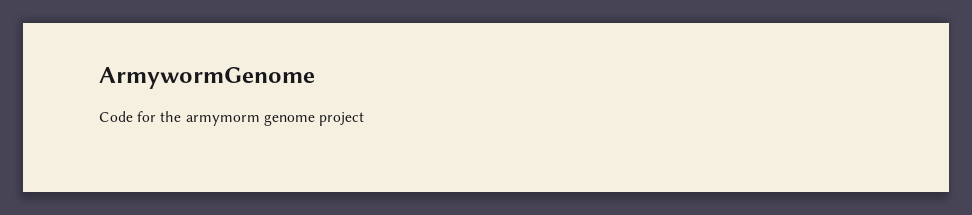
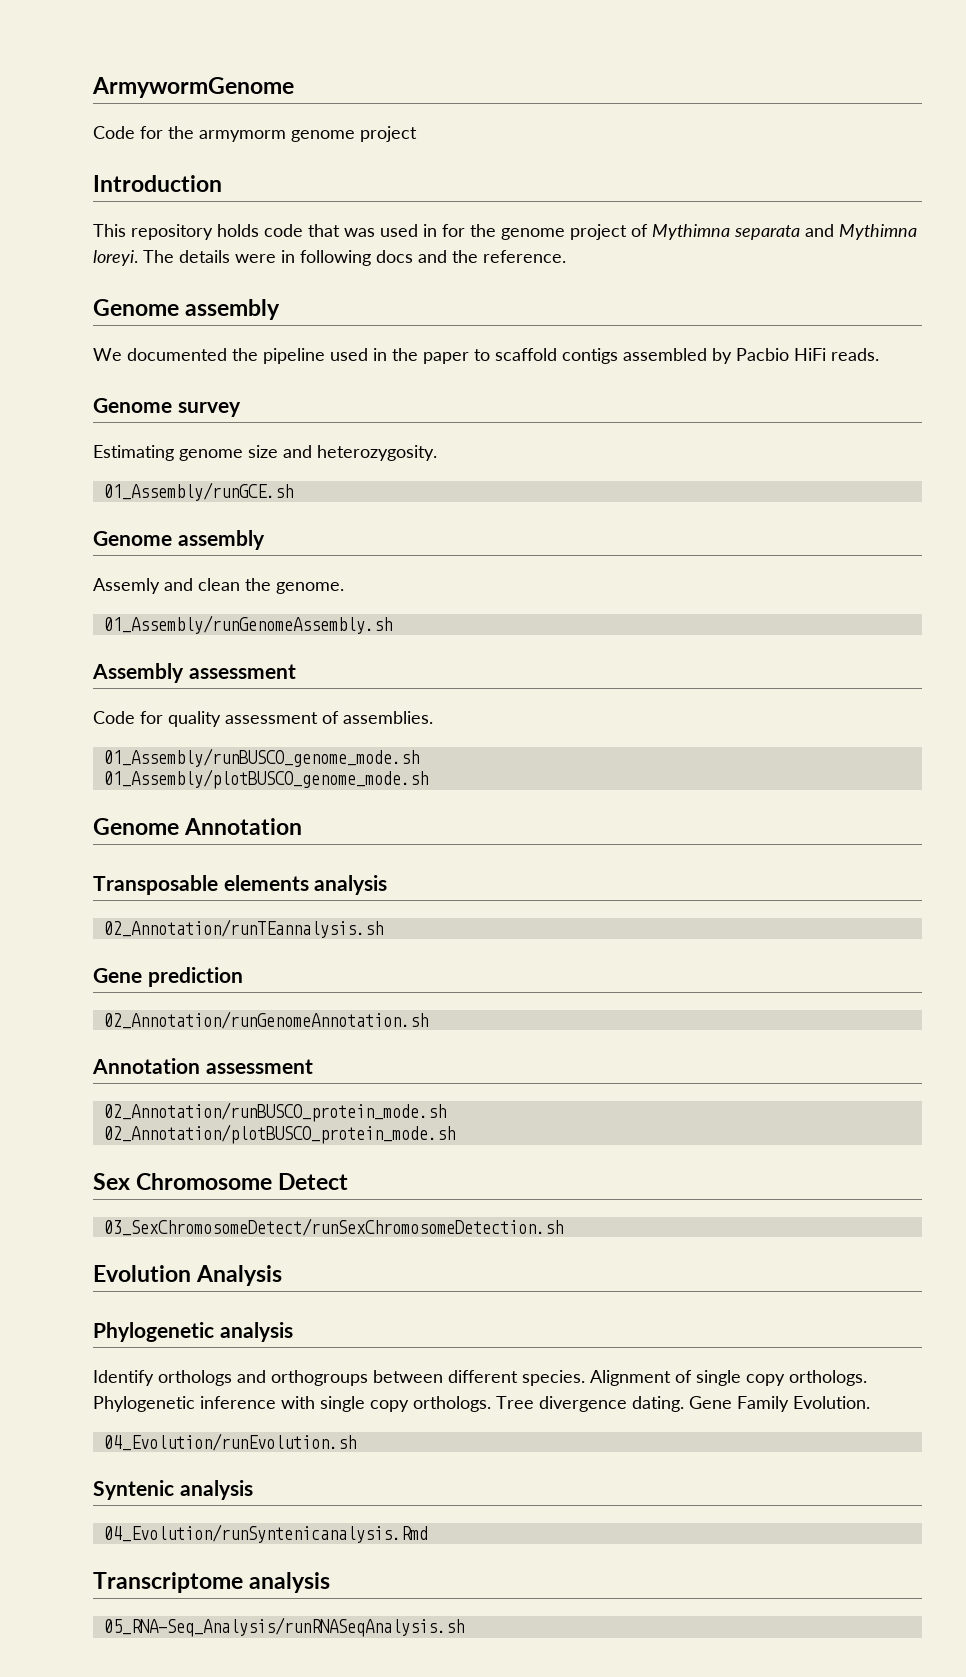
(364, 119) none -> [93,175,222,192] [93,224,917,240] [93,250,566,266] [93,299,281,320] [93,348,879,364] [93,398,241,417] [93,445,437,461] [103,482,293,501] [93,530,265,550] [93,578,344,594] [103,615,392,634] [92,663,296,683] [93,711,433,727] [103,748,419,767] [103,769,428,789] [93,818,303,835] [93,875,388,895] [103,919,383,938] [93,967,243,987] [103,1011,428,1029] [92,1058,313,1074] [103,1102,446,1122] [103,1124,455,1144] [93,1173,349,1190] [103,1218,563,1236] [93,1265,283,1286] [93,1322,293,1342] [93,1370,867,1386] [93,1396,870,1412] [103,1433,356,1451] [93,1480,253,1500] [103,1524,428,1543] [93,1572,331,1593] [103,1617,464,1637] // Introduction // This repository holds code that was used in for the genome project of Mythimna separata and Mythimna loreyi. The details were in following docs and the reference. // Genome assembly // We documented the pipeline used in the paper to scaffold contigs assembled by Pacbio HiFi reads. // Genome survey // Estimating genome size and heterozygosity. // 01_Assembly/runGCE.sh // Genome assembly // Assemly and clean the genome. // 01_Assembly/runGenomeAssembly.sh // Assembly assessment // Code for quality assessment of assemblies. // 01_Assembly/runBUSCO_genome_mode.sh // 01_Assembly/plotBUSCO_genome_mode.sh // Genome Annotation // Transposable elements analysis // 02_Annotation/runTEannalysis.sh // Gene prediction // 02_Annotation/runGenomeAnnotation.sh // Annotation assessment // 02_Annotation/runBUSCO_protein_mode.sh // 02_Annotation/plotBUSCO_protein_mode.sh // Sex Chromosome Detect // 03_SexChromosomeDetect/runSexChromosomeDetection.sh // Evolution Analysis // Phylogenetic analysis // Identify orthologs and orthogroups between different species. Alignment of single copy orthologs. Phylogenetic inference with single copy orthologs. Tree divergence dating. Gene Family Evolution. // 04_Evolution/runEvolution.sh // Syntenic analysis // 04_Evolution/runSyntenicanalysis.Rmd // Transcriptome analysis // 05_RNA-Seq_Analysis/runRNASeqAnalysis.sh

